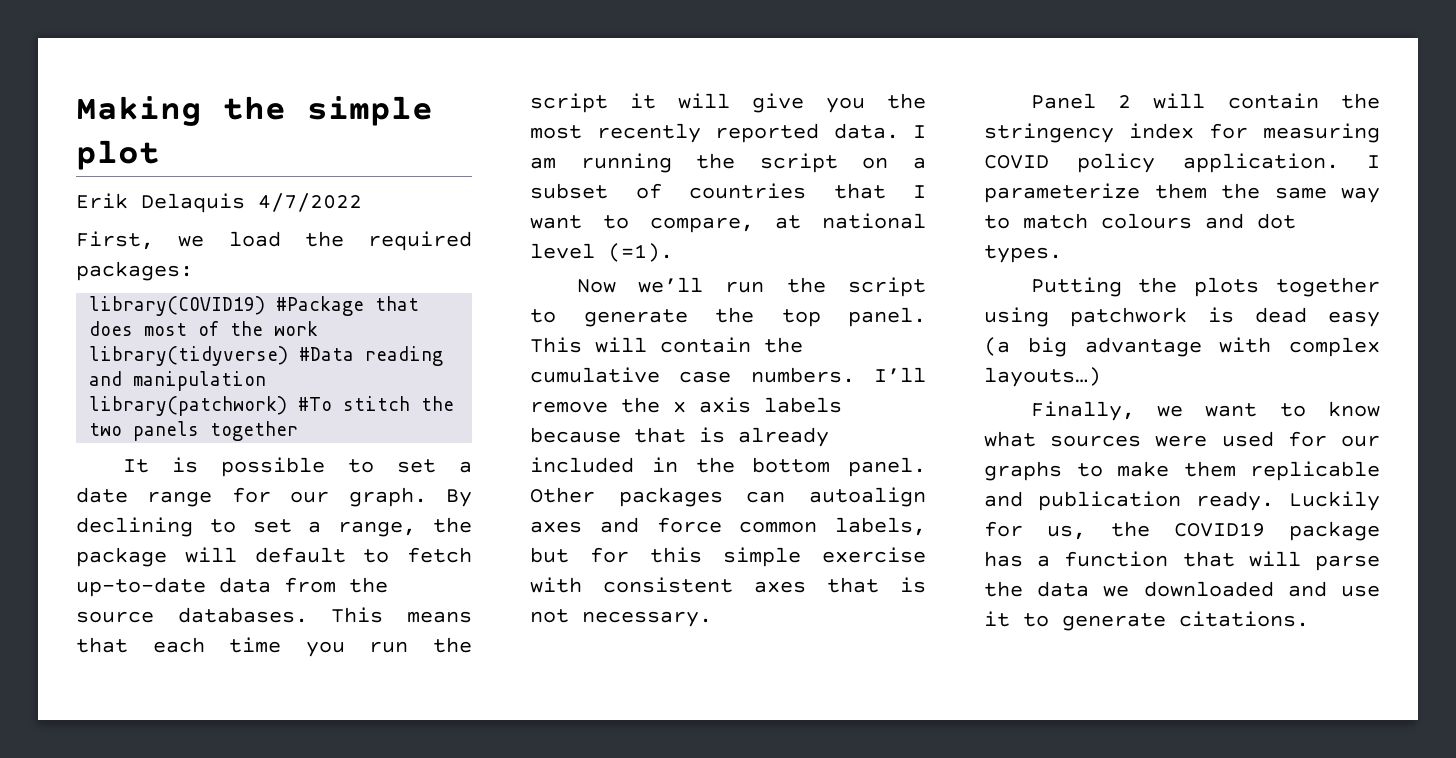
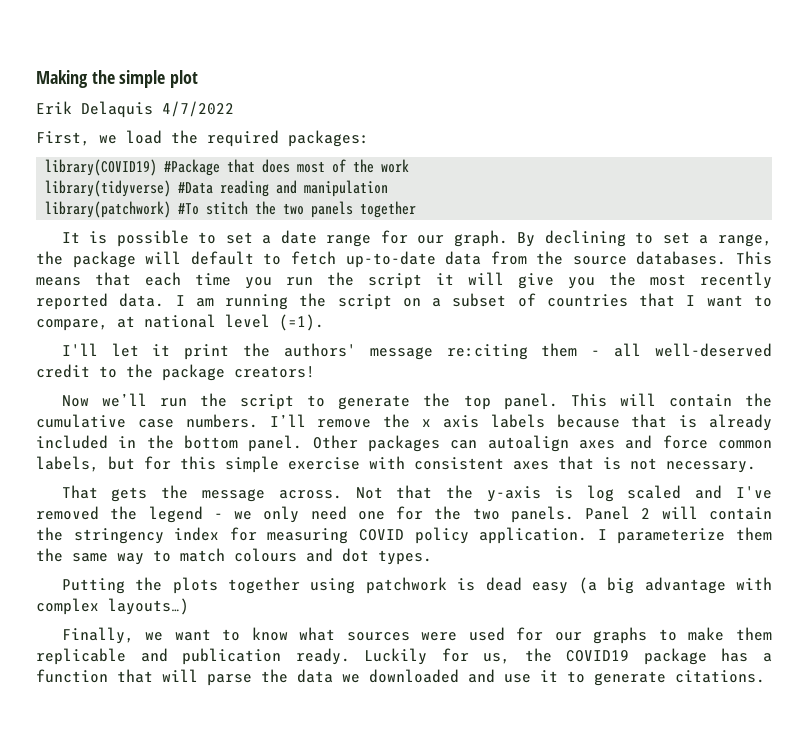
(673, 252) none -> [61,343,773,360] [36,364,315,381] // I'll let it print the authors' message re:citing them - all well-deserved credit to the package creators!
(712, 619) none -> [61,485,773,502] [36,506,574,523] That gets the message across. Not that the y-axis is log scaled and I've removed the legend - we only need one for the two panels.

